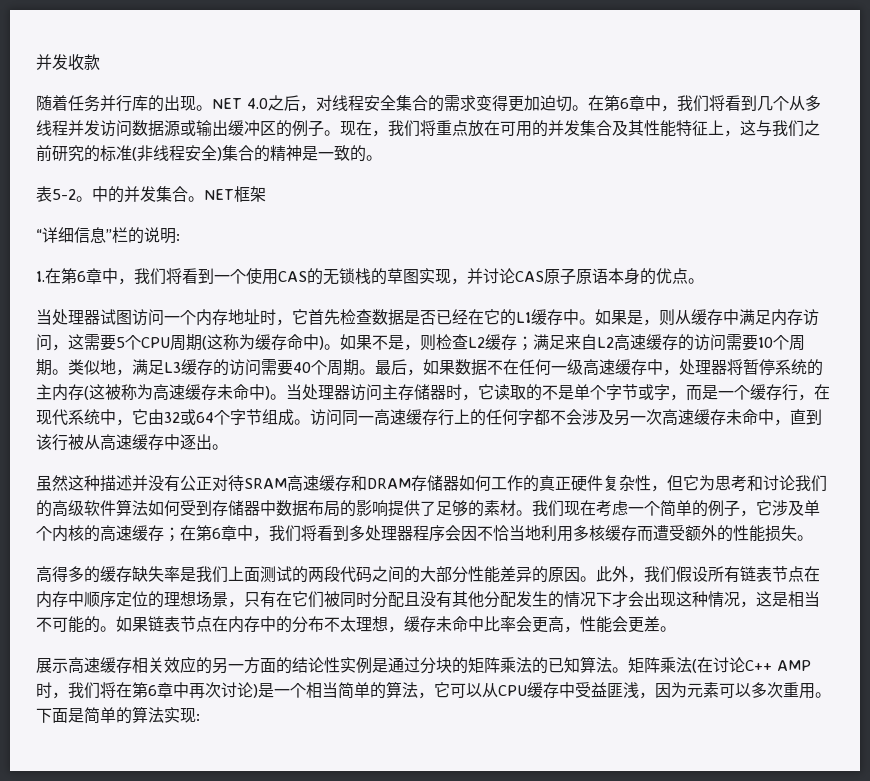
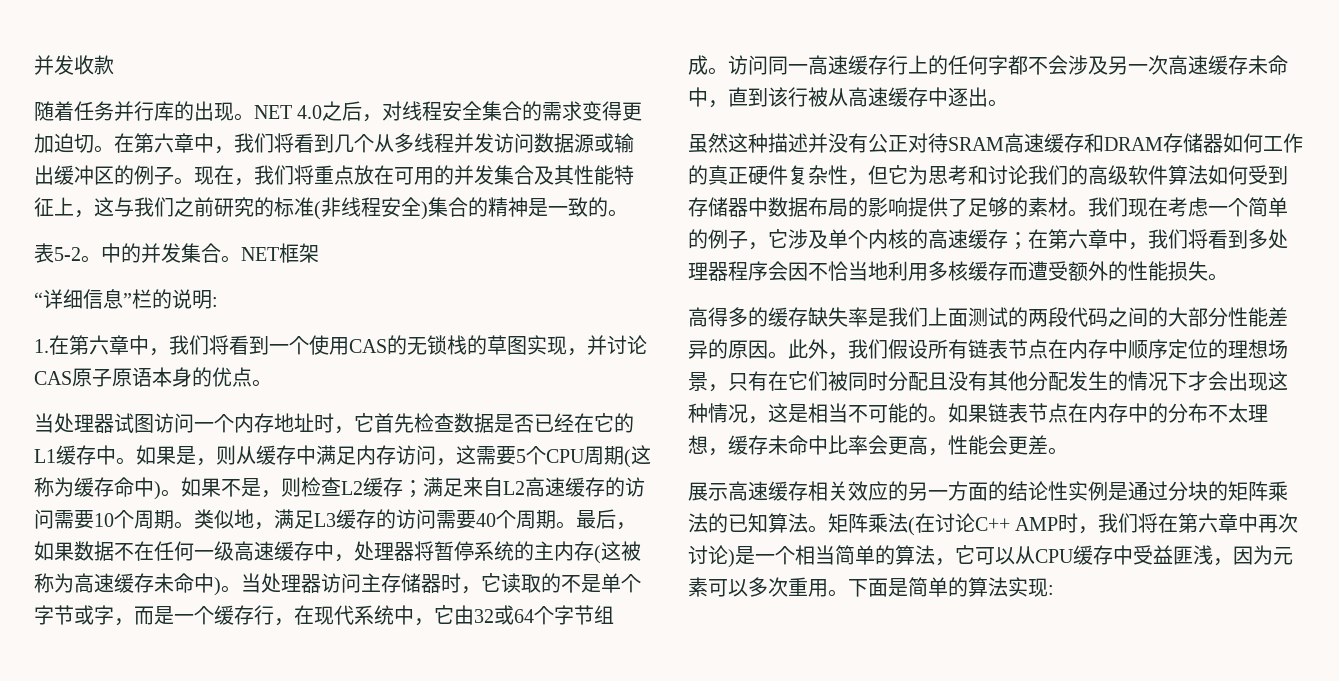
[620,98,629,109] 6 -> [154,133,174,153] 六
[77,271,86,282] 6 -> [89,335,109,355] 六
[212,528,221,539] 6 -> [1068,229,1088,249] 六
[148,685,157,696] 6 -> [1198,513,1219,533] 六

